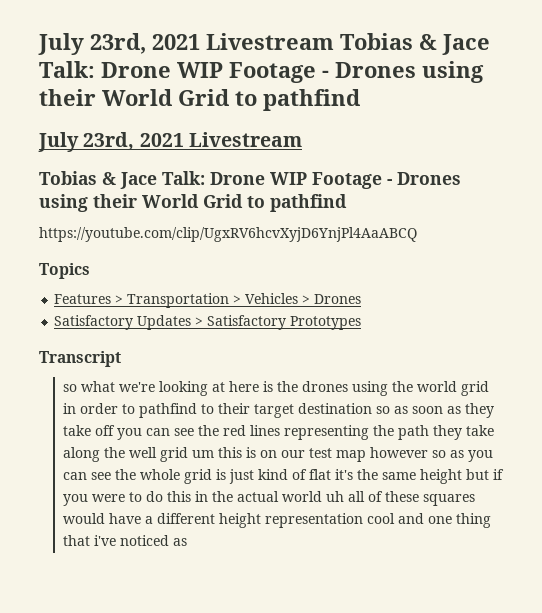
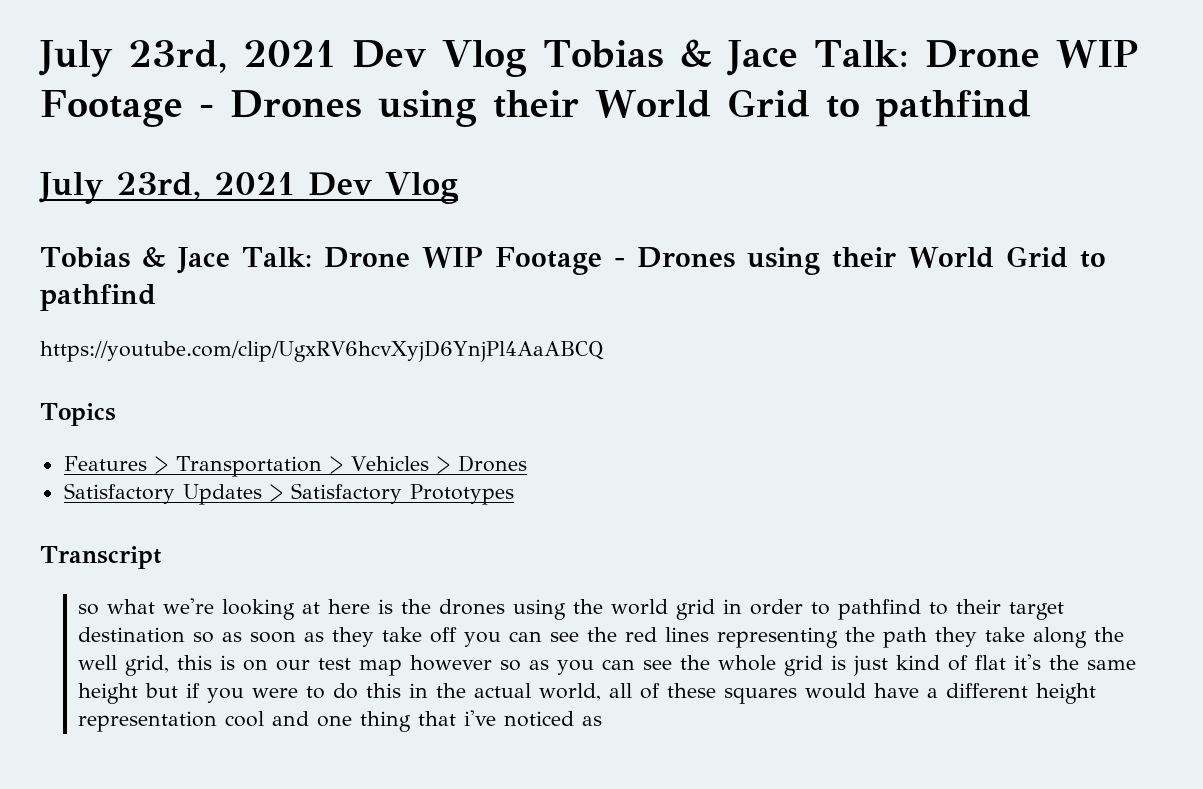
[38,33,334,55] July 23rd, 2021 Livestream -> [39,40,527,77] July 23rd, 2021 Dev Vlog
[188,132,302,147] Livestream -> [308,172,459,204] Dev Vlog
[159,447,214,462] grid um -> [125,655,170,676] grid,
[281,491,344,502] world uh -> [539,683,602,701] world,

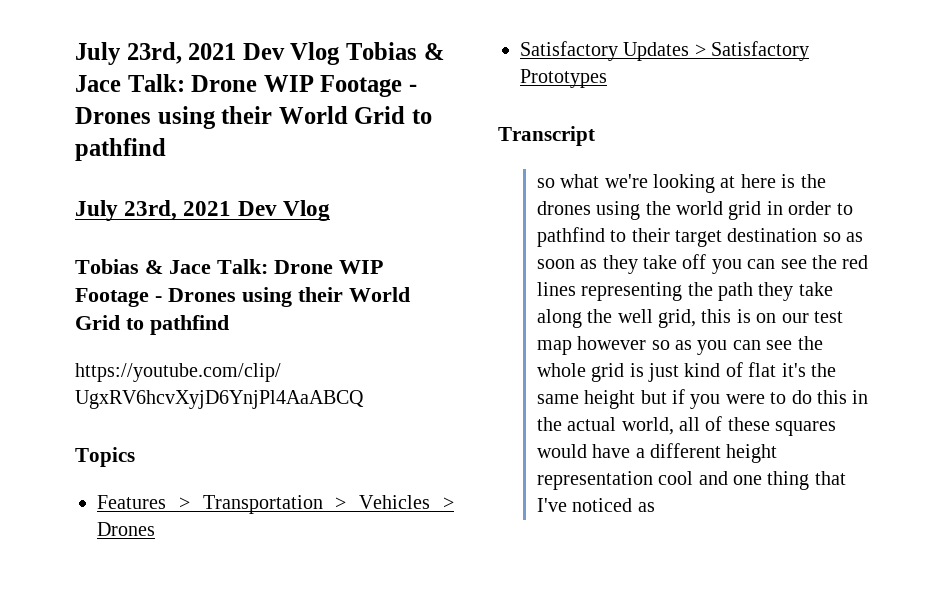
[464,710,497,726] i've -> [536,498,567,512] I've

